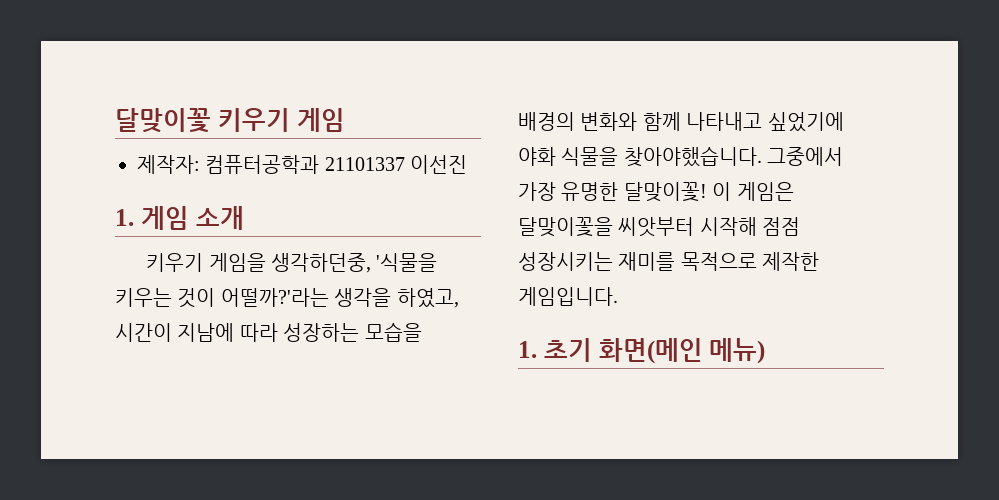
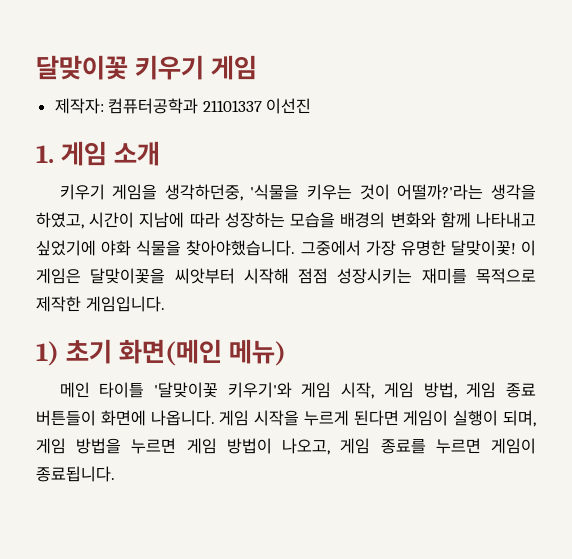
[518,341,537,358] 1. -> [36,341,59,366] 1)
(766, 351) none -> [59,382,536,399] [36,410,536,427] [36,438,536,455] [36,466,115,482] // 메인 타이틀 '달맞이꽃 키우기'와 게임 시작, 게임 방법, 게임 종료 버튼들이 화면에 나옵니다. 게임 시작을 누르게 된다면 게임이 실행이 되며, 게임 방법을 누르면 게임 방법이 나오고, 게임 종료를 누르면 게임이 종료됩니다.

